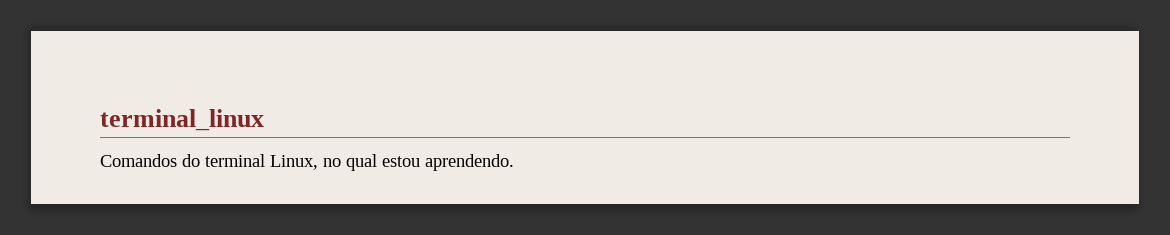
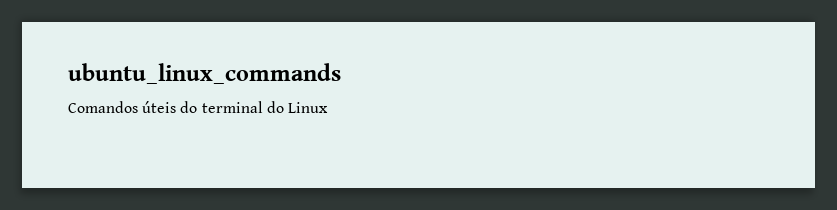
[100,109,264,131] terminal_linux -> [68,63,341,84] ubuntu_linux_commands
(177, 160) none -> [142,101,177,113] úteis
[270,154,514,171] Linux, no qual estou aprendendo. -> [266,101,328,113] do Linux

